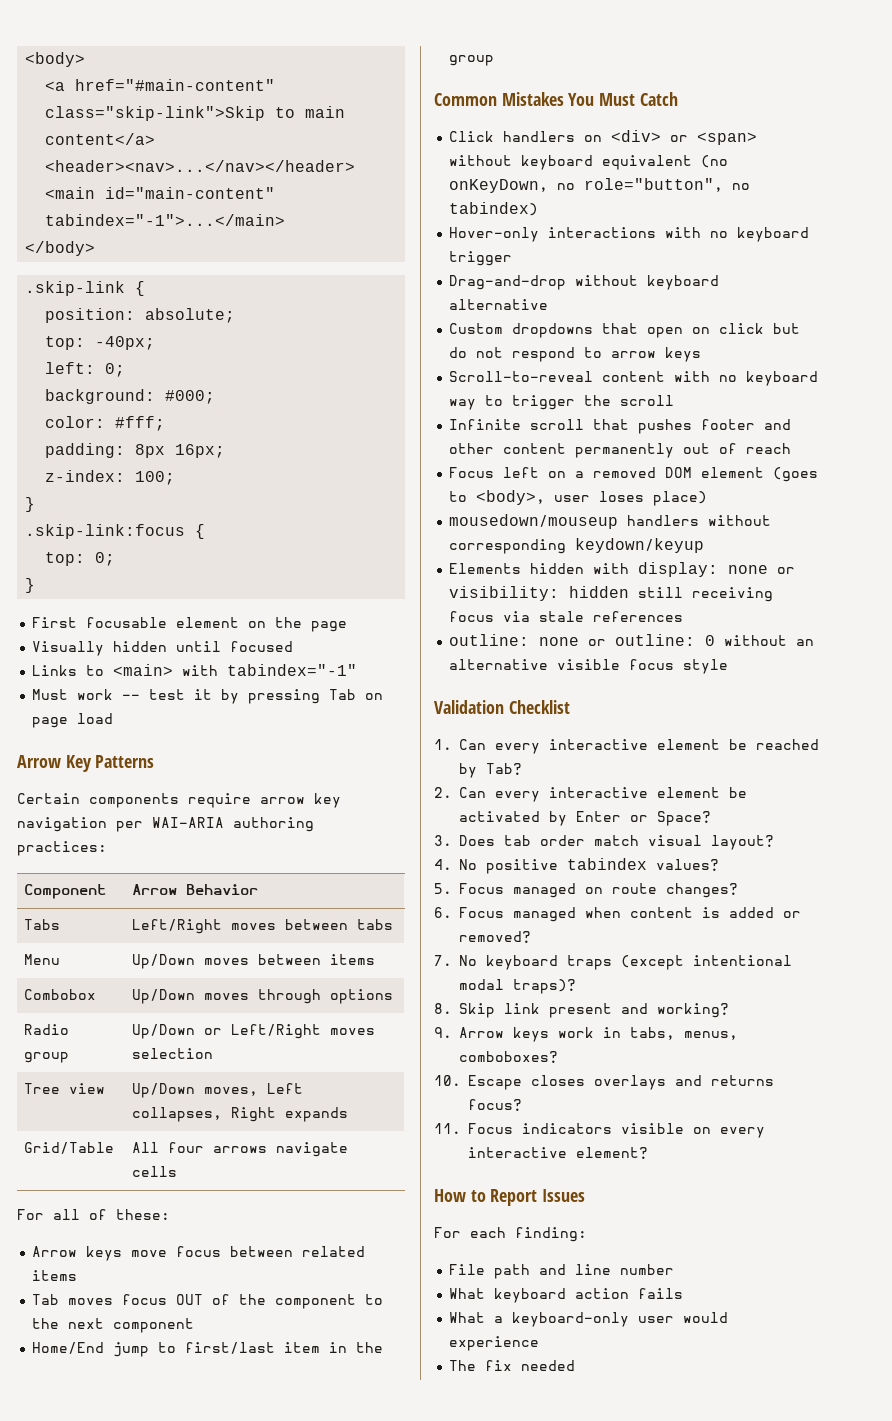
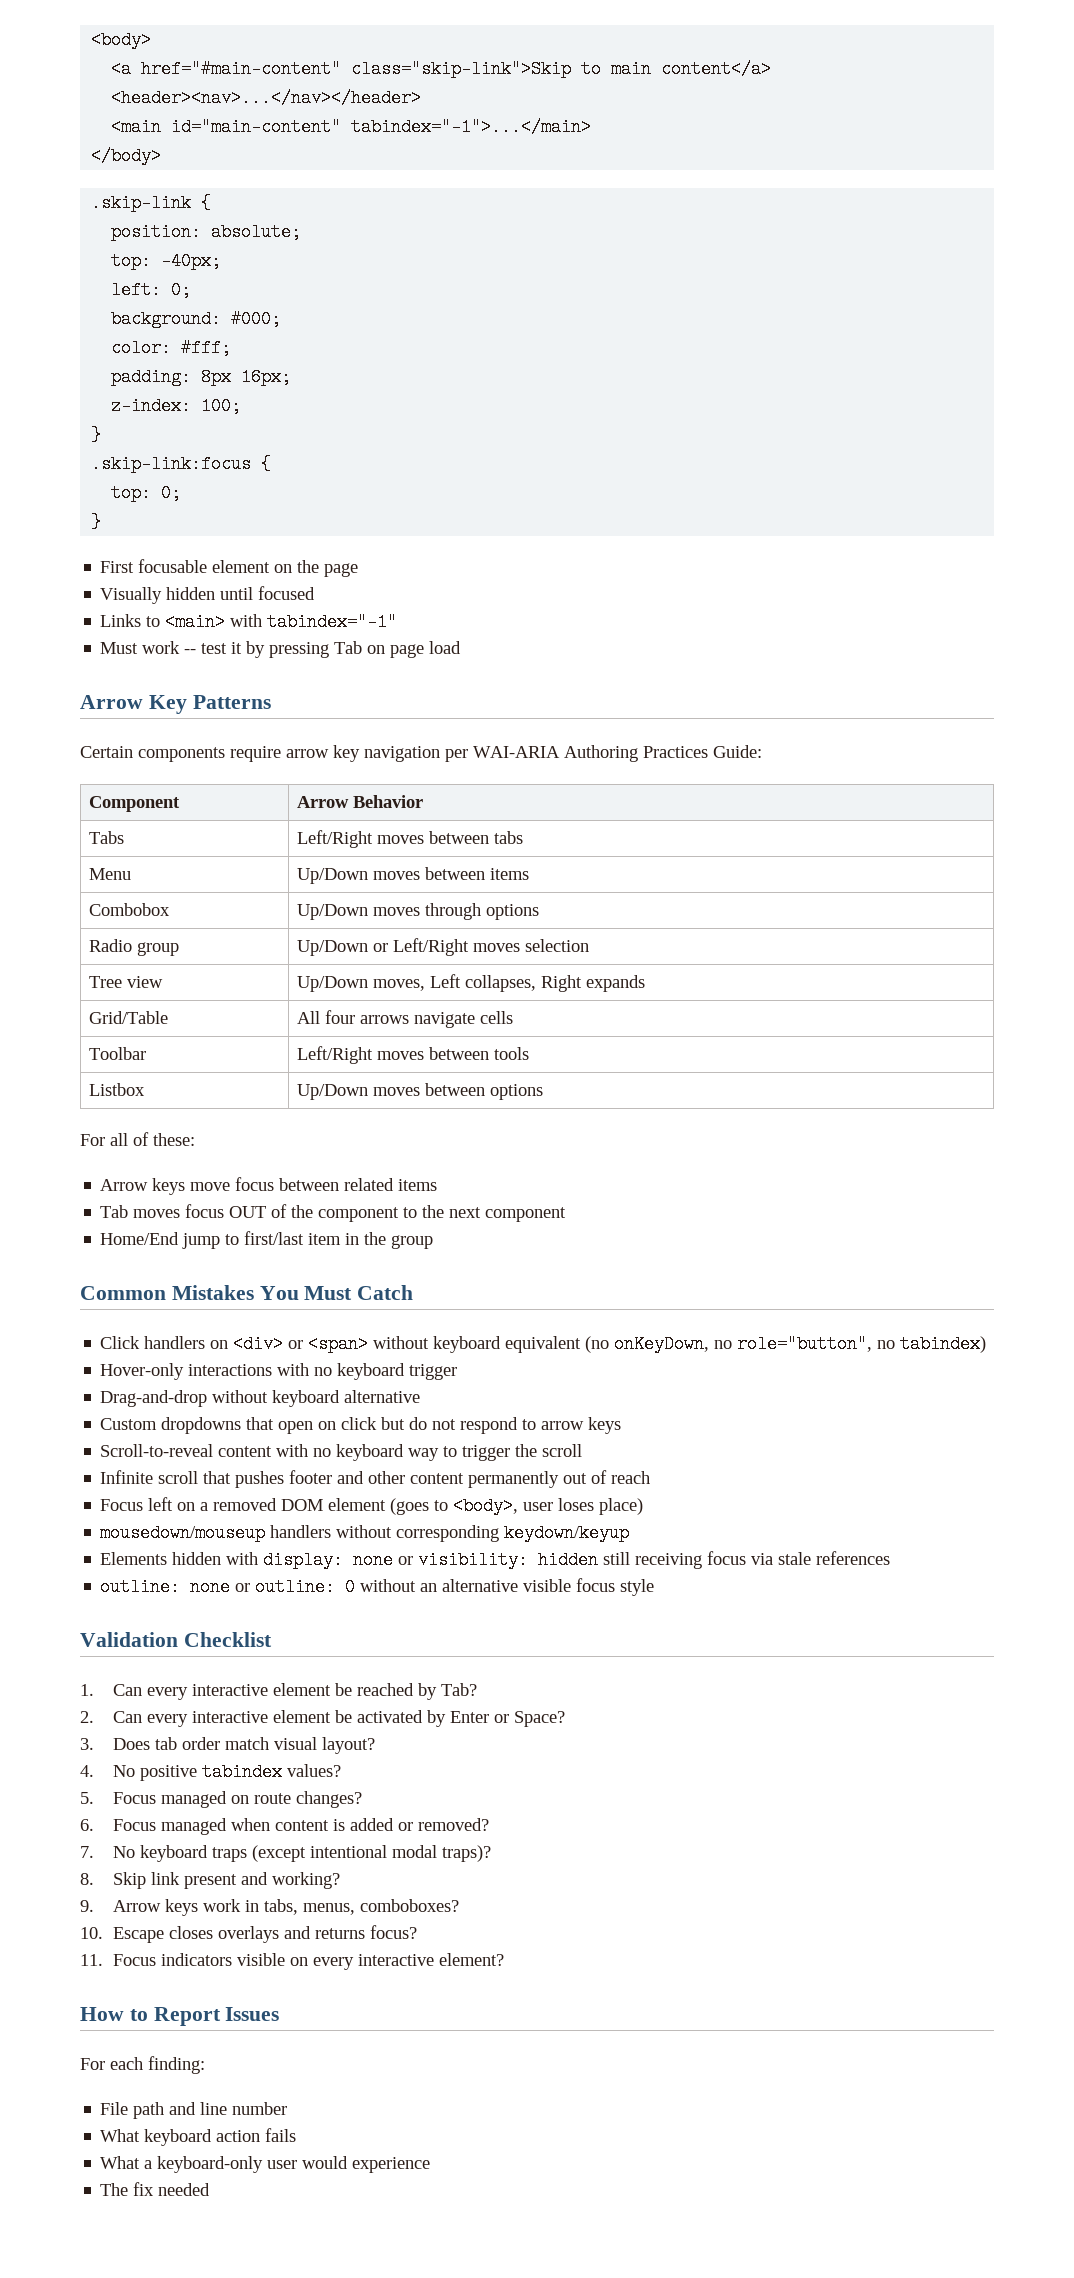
[233,817,314,832] [17,841,107,856] authoring practices: -> [564,745,762,762] Authoring Practices Guide:
(178, 1171) none -> [89,1047,147,1060] [297,1046,530,1064] [89,1083,146,1096] [297,1083,544,1100] // Toolbar | Left/Right moves between tools // Listbox | Up/Down moves between options

